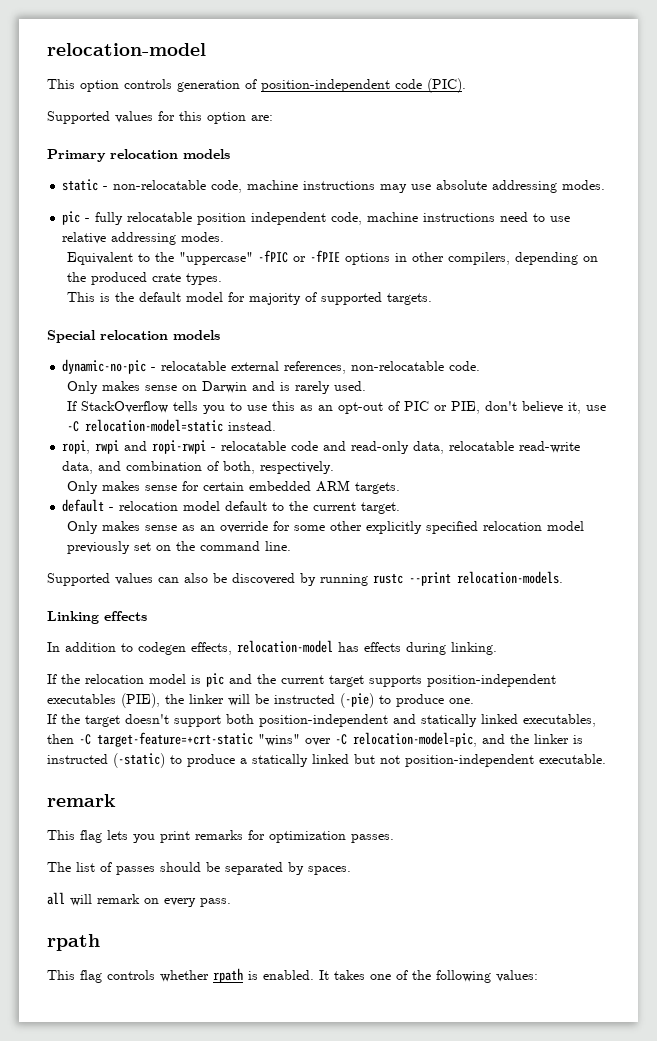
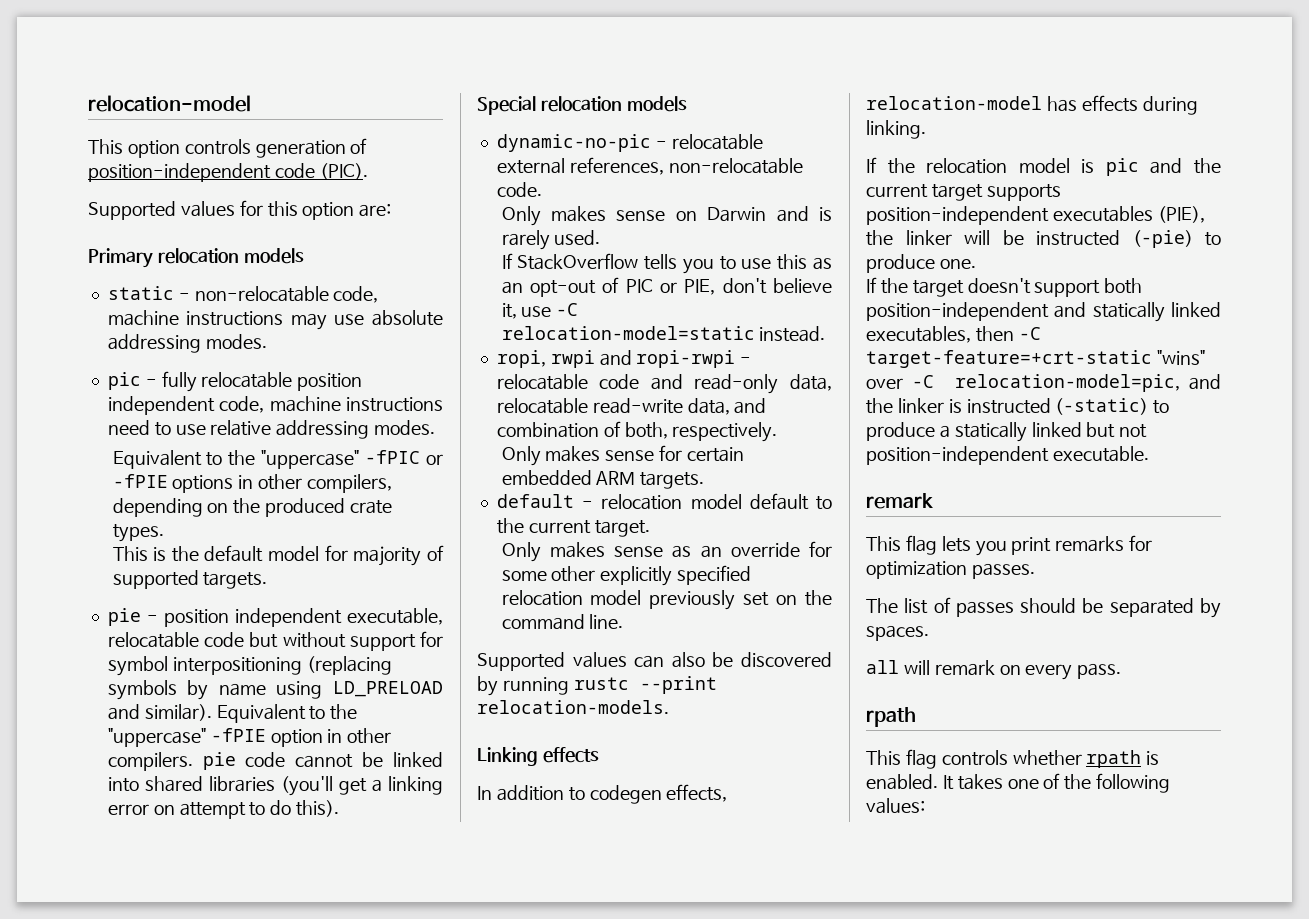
(432, 299) none -> [107,608,443,627] [107,631,443,651] [107,656,392,676] [107,680,443,700] [107,704,358,723] [107,728,392,747] [107,752,443,771] [107,776,444,796] [107,800,340,819] // pie - position independent executable, relocatable code but without support for symbol interpositioning (replacing symbols by name using LD_PRELOAD and similar). Equivalent to the "uppercase" -fPIE option in other compilers. pie code cannot be linked into shared libraries (you'll get a linking error on attempt to do this).

